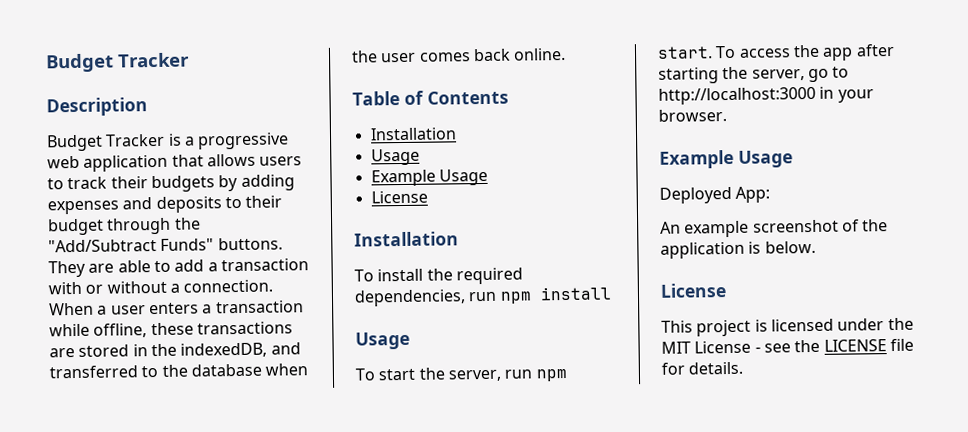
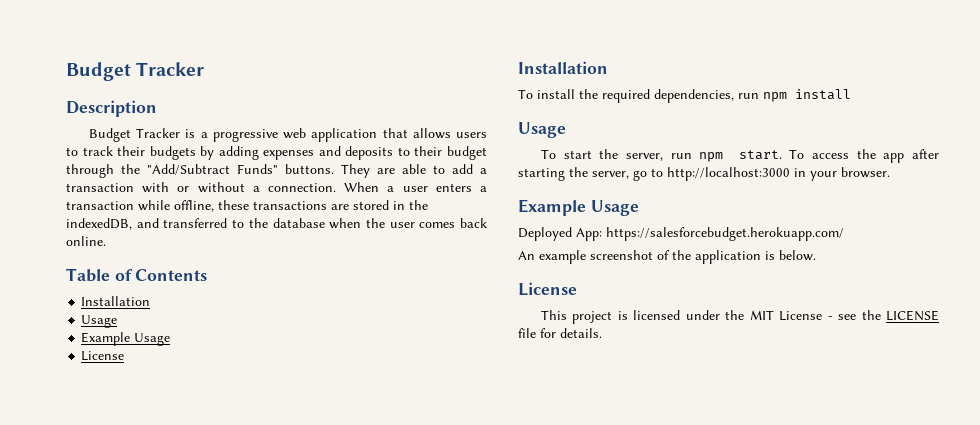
(771, 194) none -> [606,227,844,241] https://salesforcebudget.herokuapp.com/

